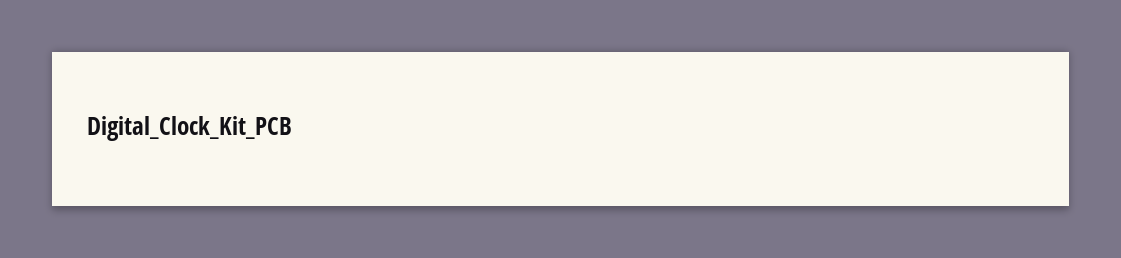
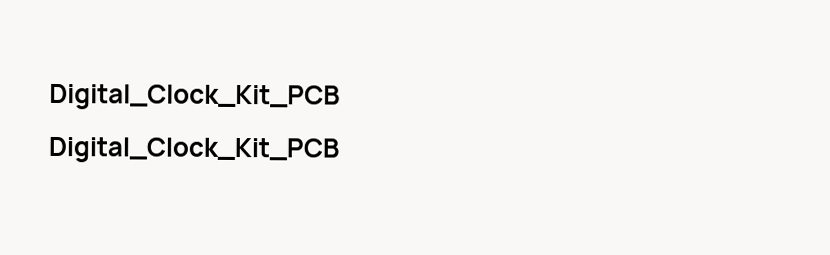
[87,116,292,141] Digital_Clock_Kit_PCB -> [49,83,340,111] [48,136,339,164] Digital_Clock_Kit_PCB // Digital_Clock_Kit_PCB

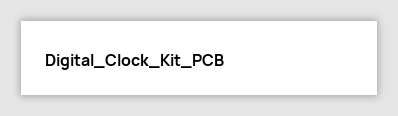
[49,83,340,111] [48,136,339,164] Digital_Clock_Kit_PCB // Digital_Clock_Kit_PCB -> [45,54,224,70] Digital_Clock_Kit_PCB

